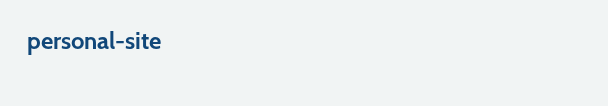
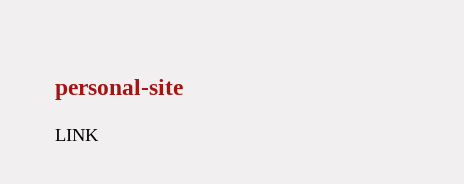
(161, 43) none -> [55,129,99,141] // LINK

